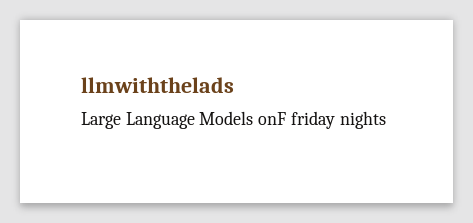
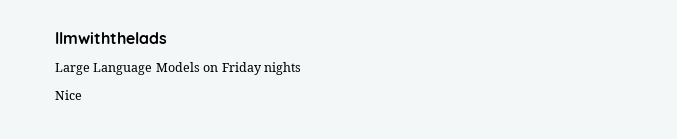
[258,111,335,129] onF friday -> [203,62,262,75] on Friday
(386, 120) none -> [55,90,82,100] // Nice

